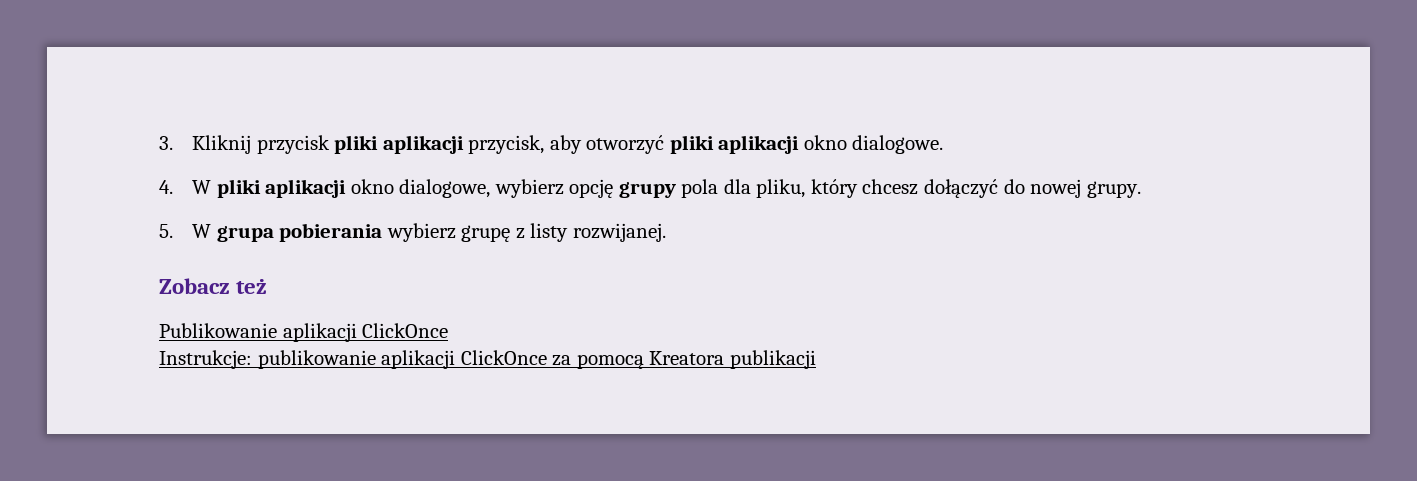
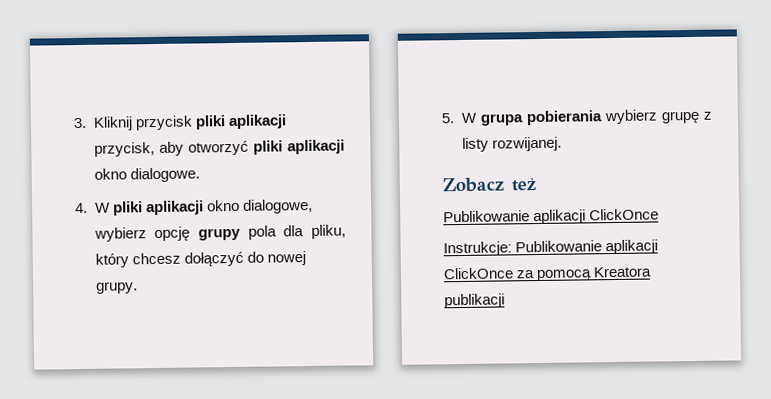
[257,350,376,369] publikowanie -> [515,240,603,253] Publikowanie

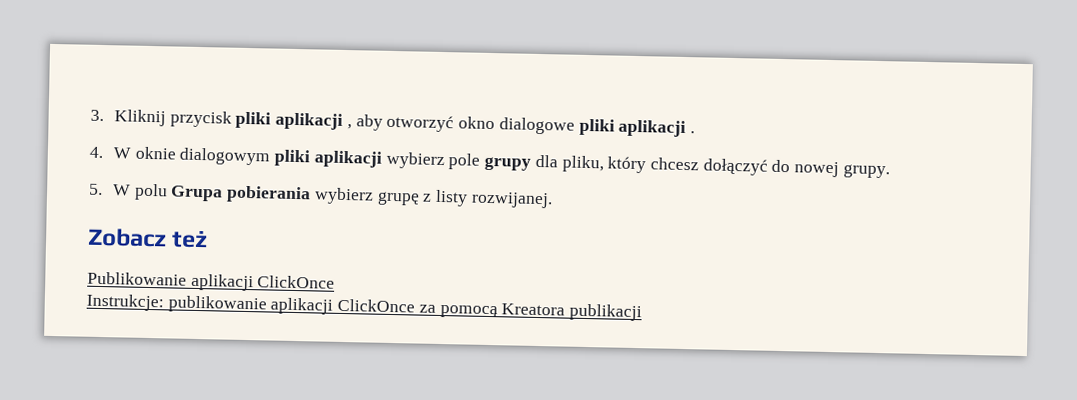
[93,142,155,157] przycisk, -> [346,124,352,130] ,
[252,139,345,155] [93,167,200,183] [75,198,313,216] [93,225,277,242] pliki aplikacji okno dialogowe. // 4. W pliki aplikacji okno dialogowe, wybierz opcję grupy pola -> [458,116,695,138] [89,146,532,171] okno dialogowe pliki aplikacji . // 4. W oknie dialogowym pliki aplikacji wybierz pole grupy
[479,113,524,126] grupa -> [133,183,224,202] polu Grupa
[515,240,603,253] Publikowanie -> [167,295,267,314] publikowanie

